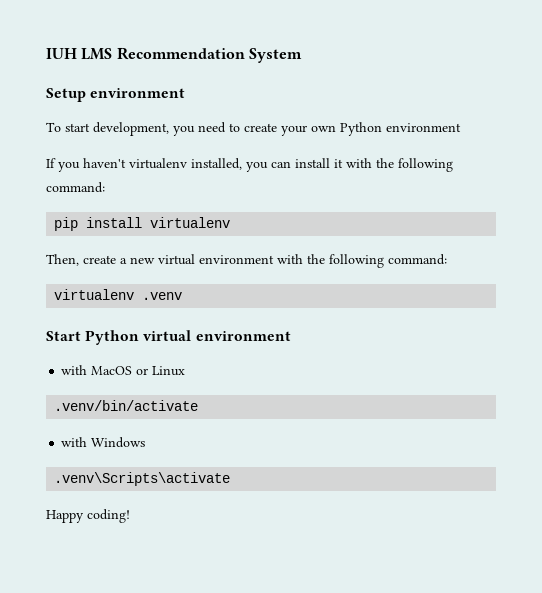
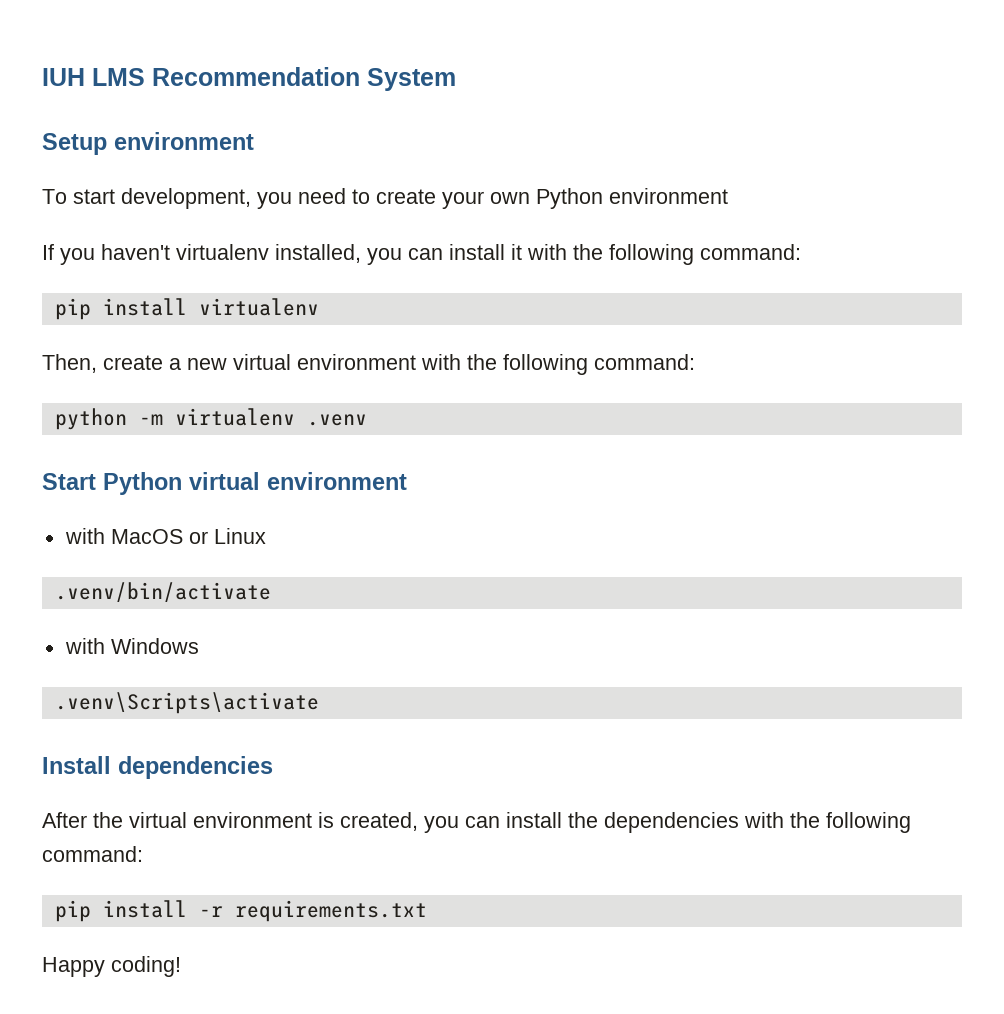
(447, 259) none -> [54,408,163,430] python -m
(231, 479) none -> [42,756,273,779] [42,812,911,833] [42,846,143,862] [54,900,427,922] // Install dependencies // After the virtual environment is created, you can install the dependencies with the following command: // pip install -r requirements.txt

